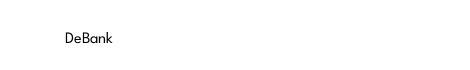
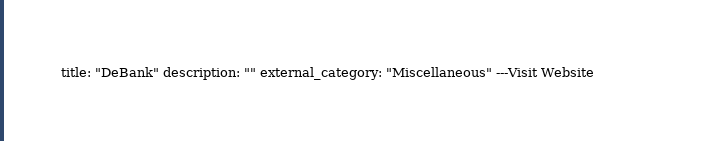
[65,32,113,44] DeBank -> [61,67,594,80] title: "DeBank" description: "" external_category: "Miscellaneous" ---Visit Website

